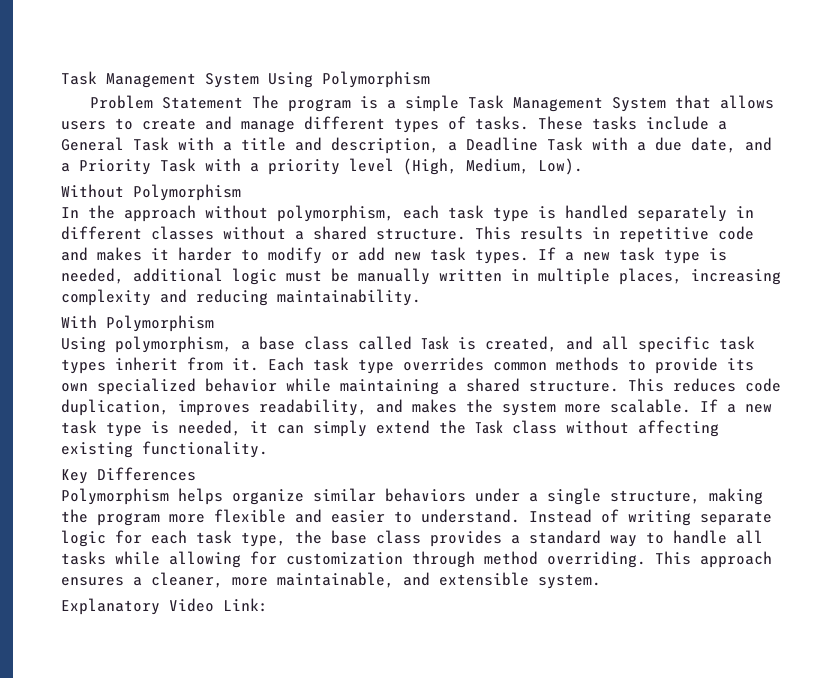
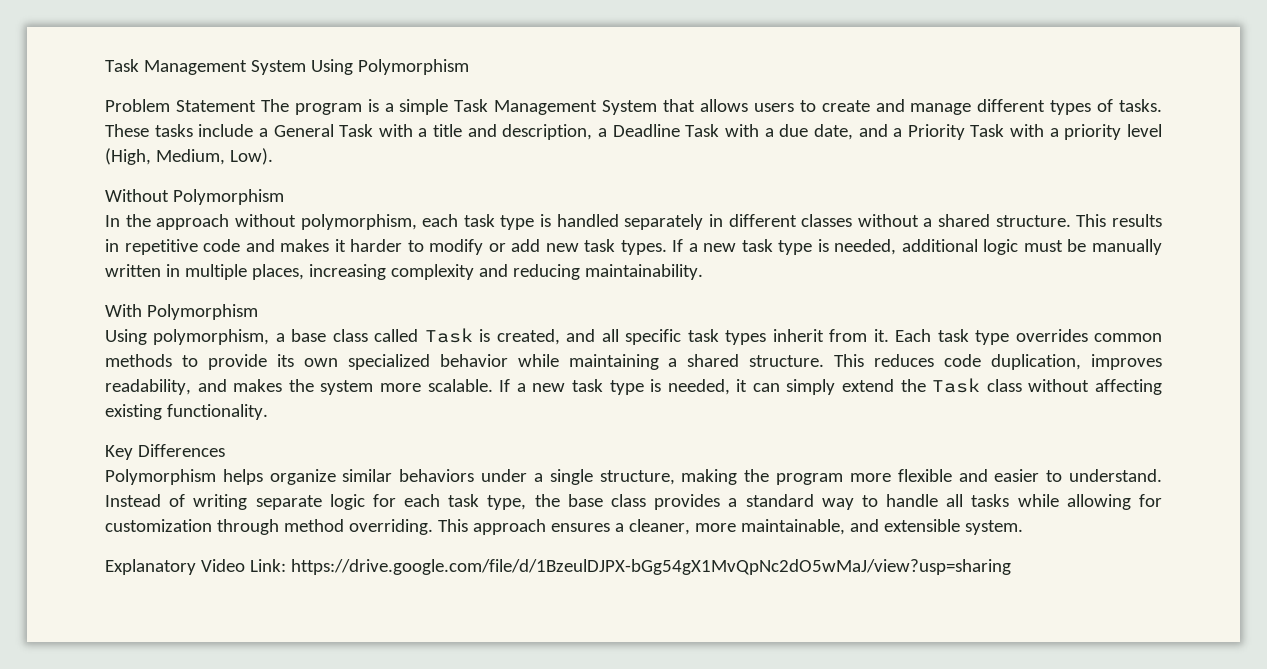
(268, 605) none -> [290,559,1011,575] https://drive.google.com/file/d/1BzeulDJPX-bGg54gX1MvQpNc2dO5wMaJ/view?usp=sharing

